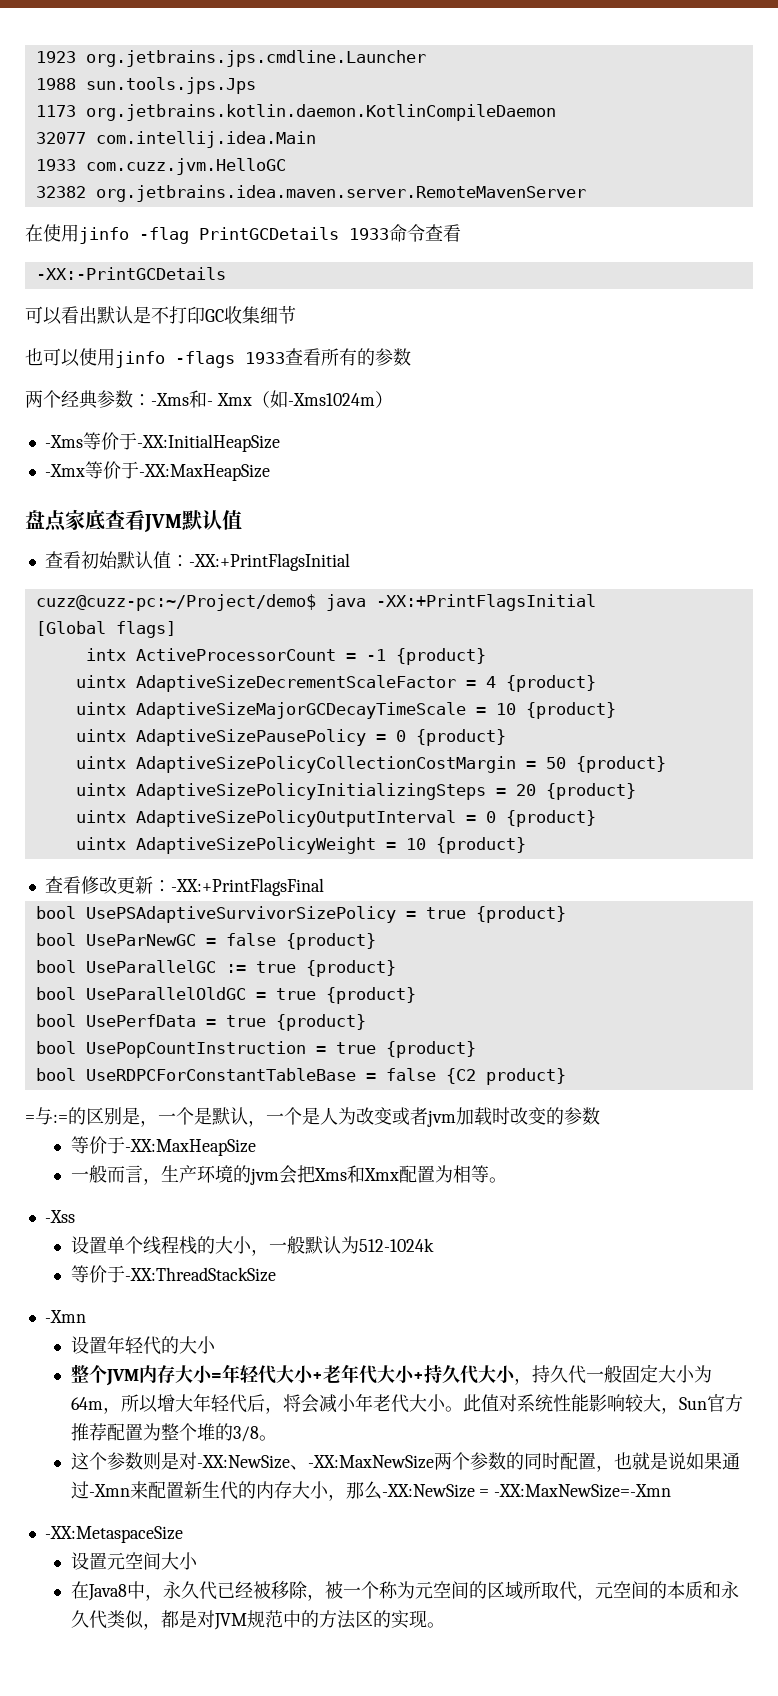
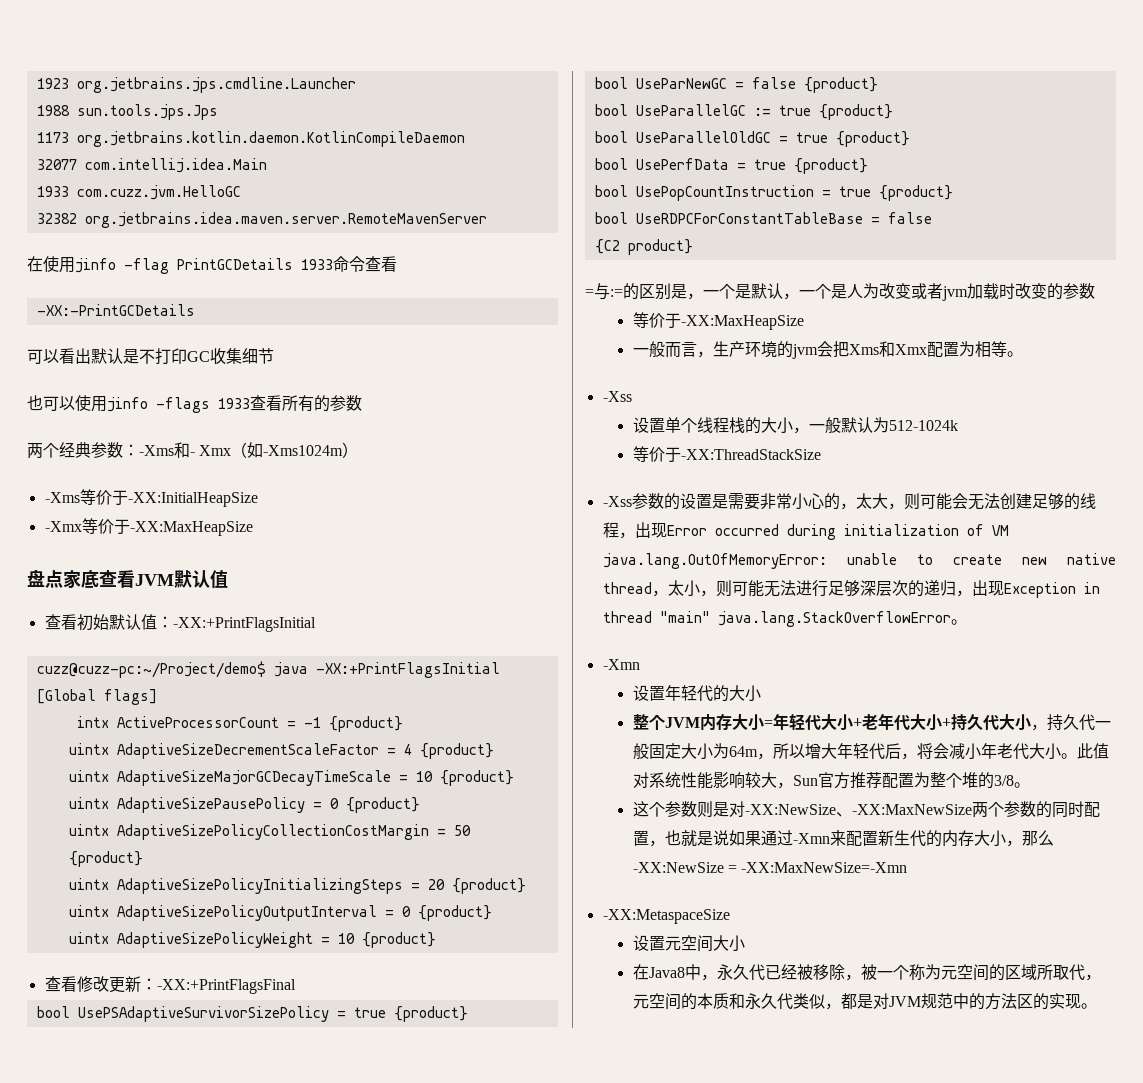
(436, 1074) none -> (932, 218) //
(276, 1274) none -> [602,493,1096,510] [602,522,1009,540] [602,553,1116,569] [602,580,1100,598] [602,611,967,627] // -Xss参数的设置是需要非常小心的，太大，则可能会无法创建足够的线程，出现Error occurred during initialization of VM java.lang.OutOfMemoryError: unable to create new native thread，太小，则可能无法进行足够深层次的递归，出现Exception in thread "main" java.lang.StackOverflowError。

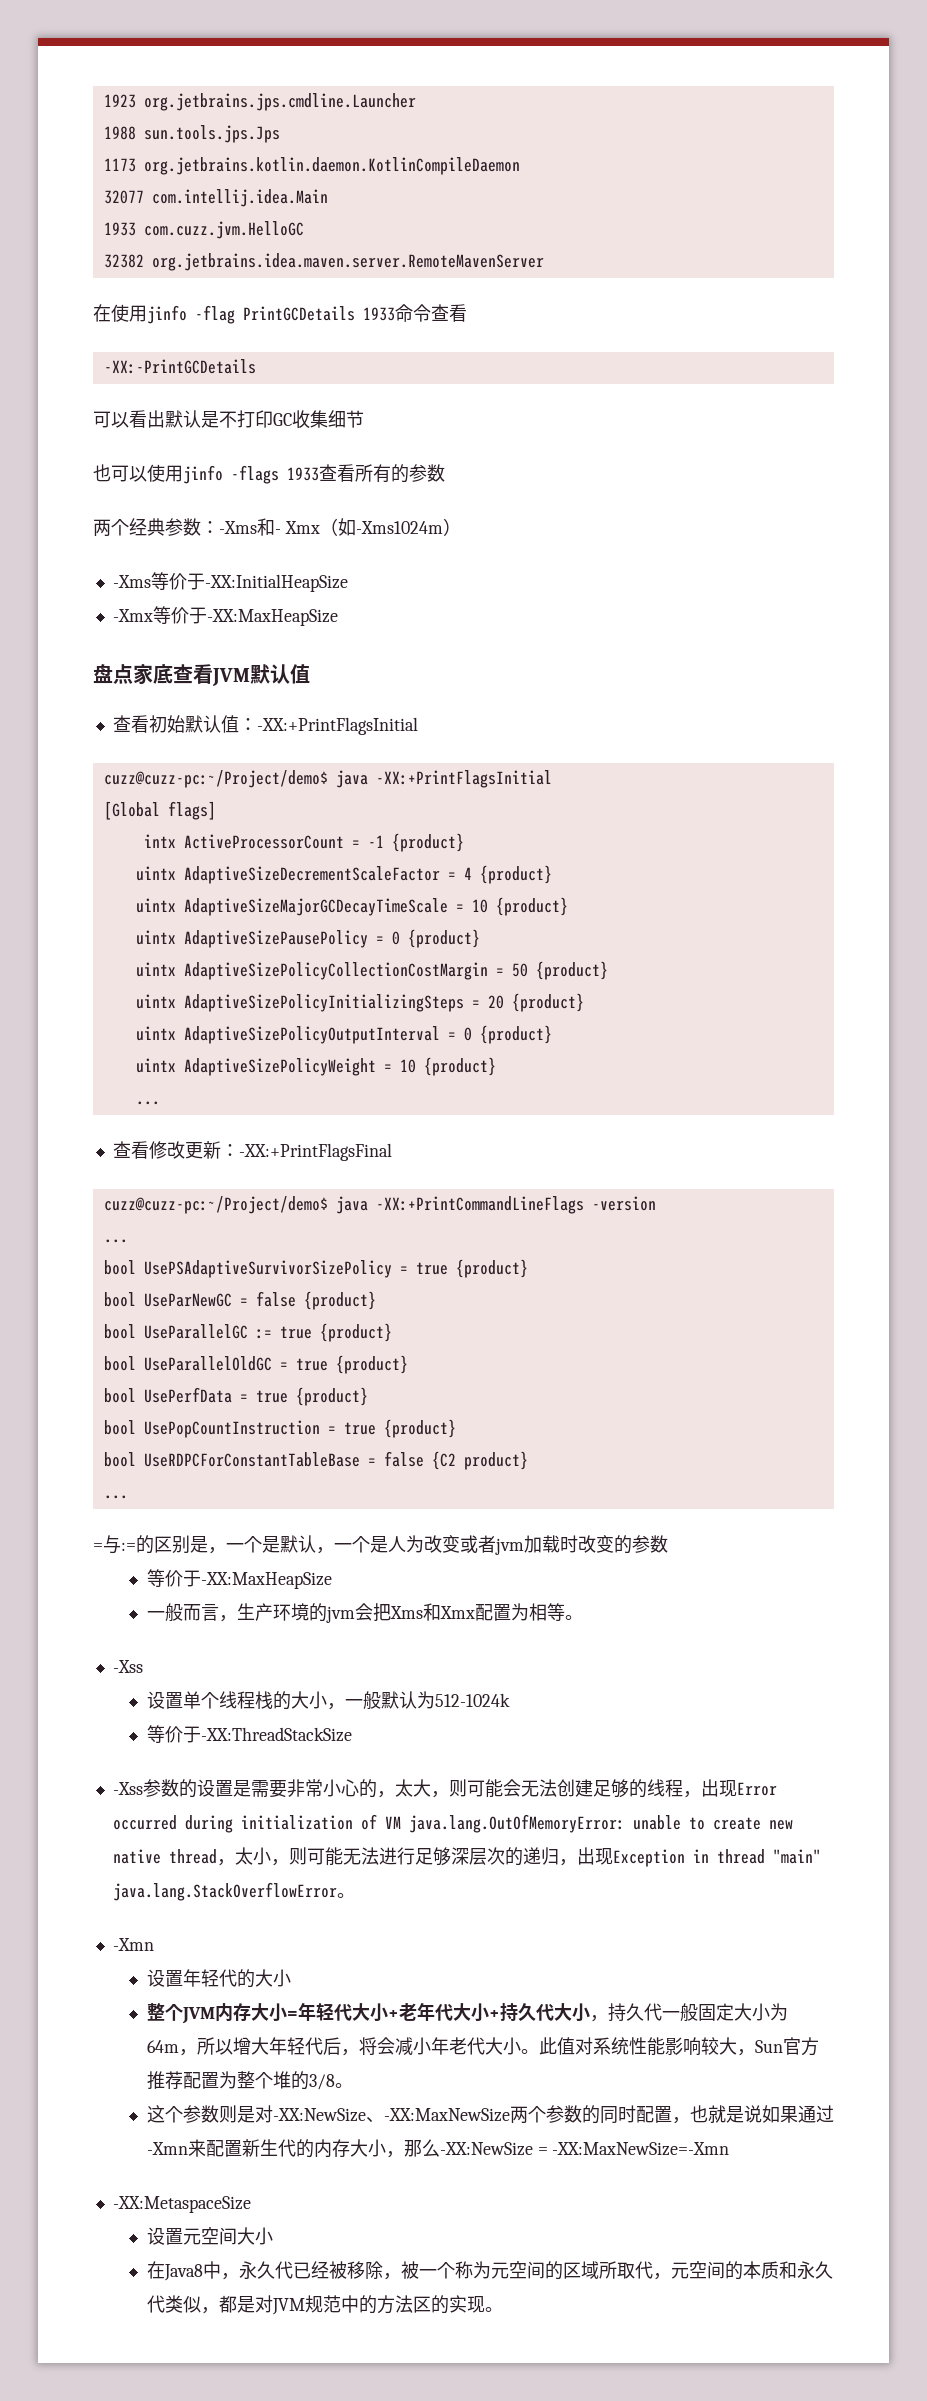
(436, 940) none -> [135,1101,160,1105] // ...
(296, 986) none -> [103,1196,656,1214] [103,1239,128,1243] // cuzz@cuzz-pc:~/Project/demo$ java -XX:+PrintCommandLineFlags -version // ...
(932, 218) // -> (424, 1459) none
(693, 247) none -> [103,1495,128,1499] // ...

